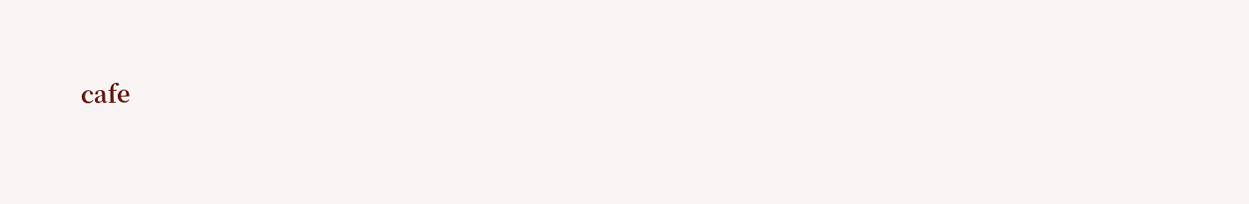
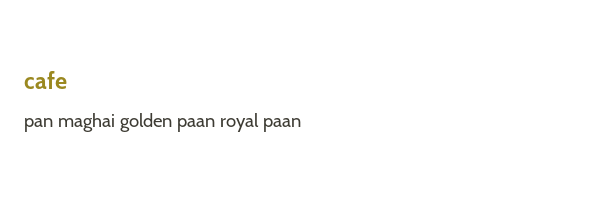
(130, 93) none -> [24,113,301,132] // pan maghai golden paan royal paan

